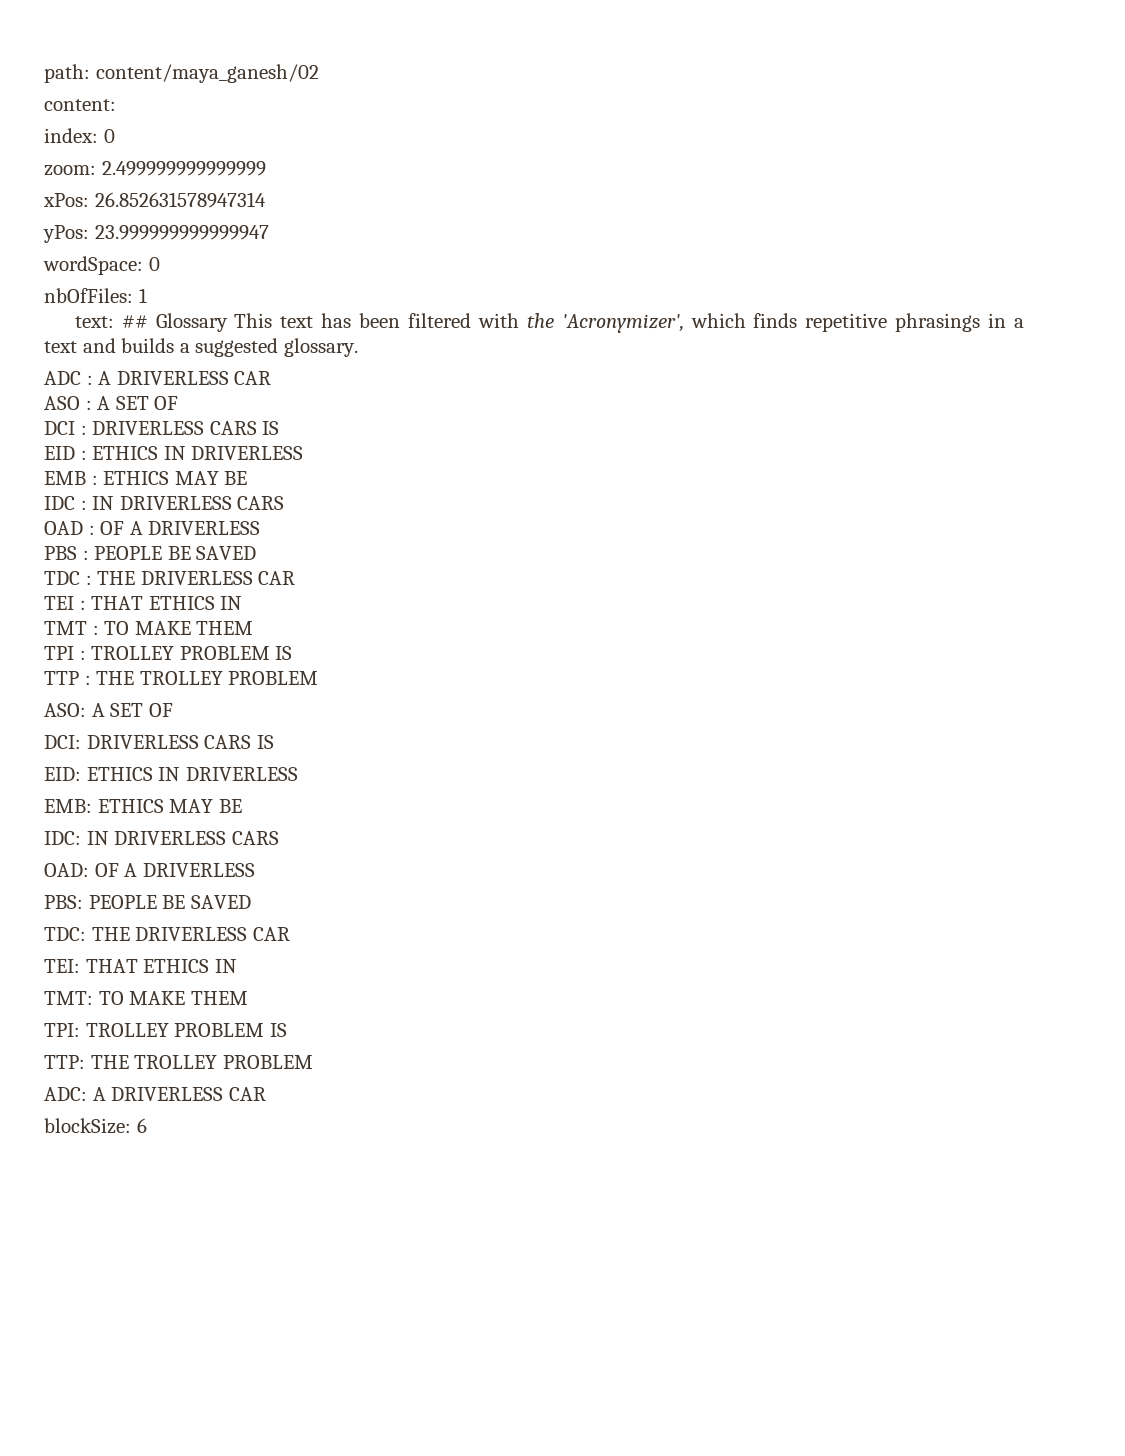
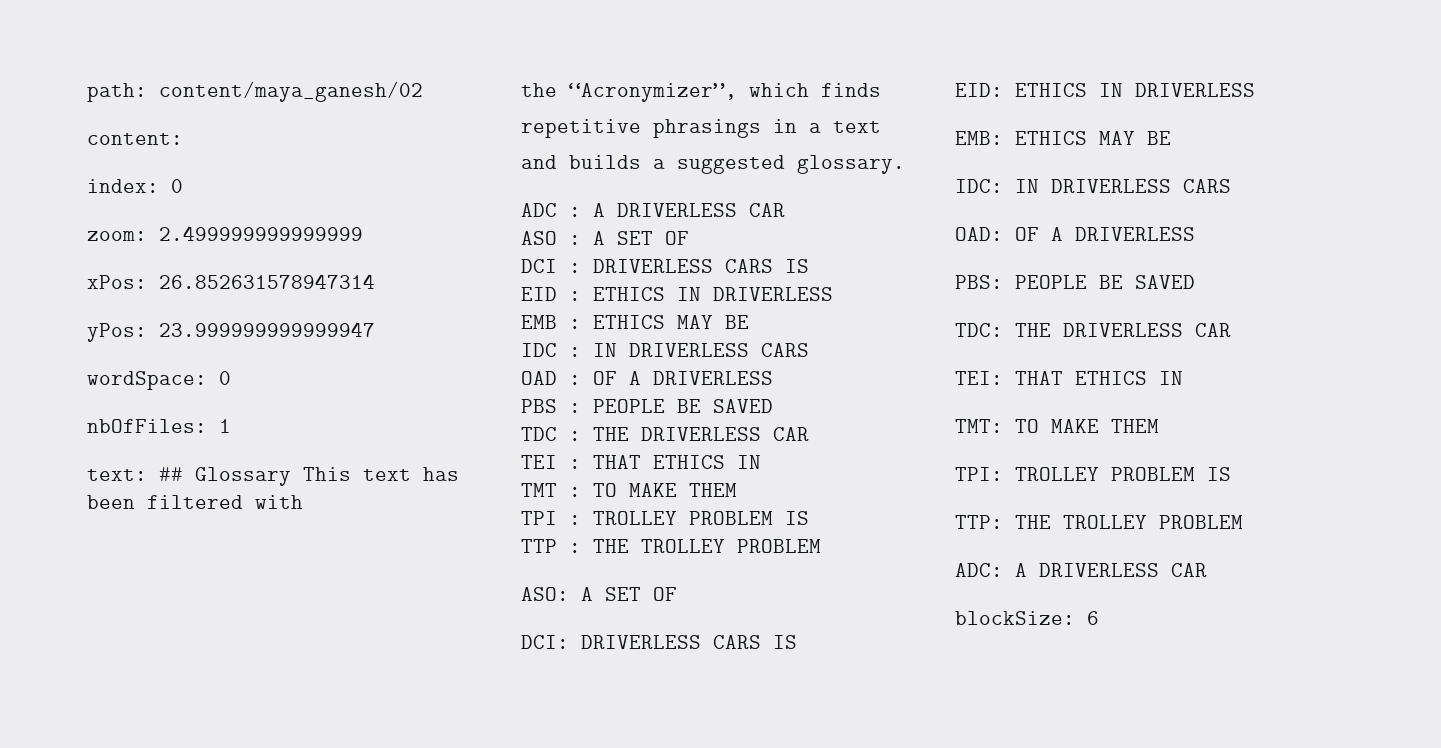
[526,313,684,333] the 'Acronymizer', -> [521,83,737,102] // the “Acronymizer”,
(798, 320) none -> (881, 90) //
(77, 347) none -> (881, 127) //

